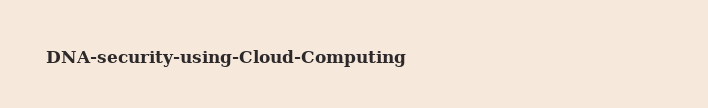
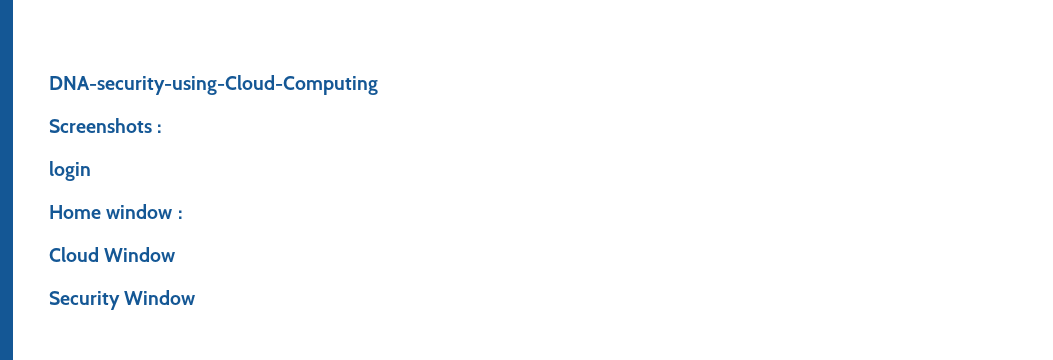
(406, 58) none -> [49,118,163,133] [49,161,91,181] [49,204,183,219] [49,247,176,262] [49,290,196,310] // Screenshots : // login // Home window : // Cloud Window // Security Window

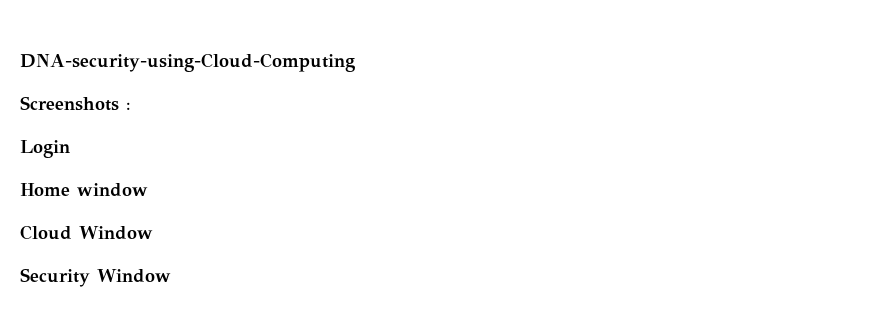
[49,161,91,181] login -> [20,140,70,158] Login
[177,210,183,219] : -> (148, 190) none

